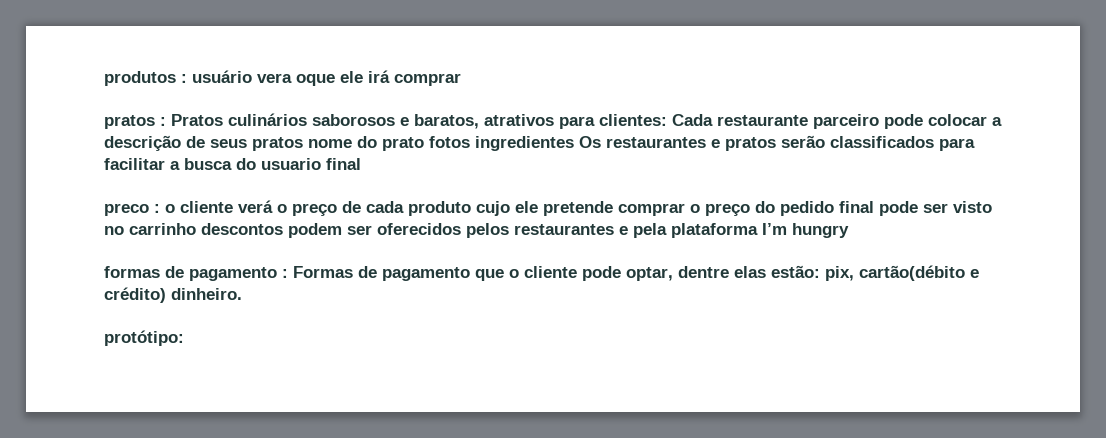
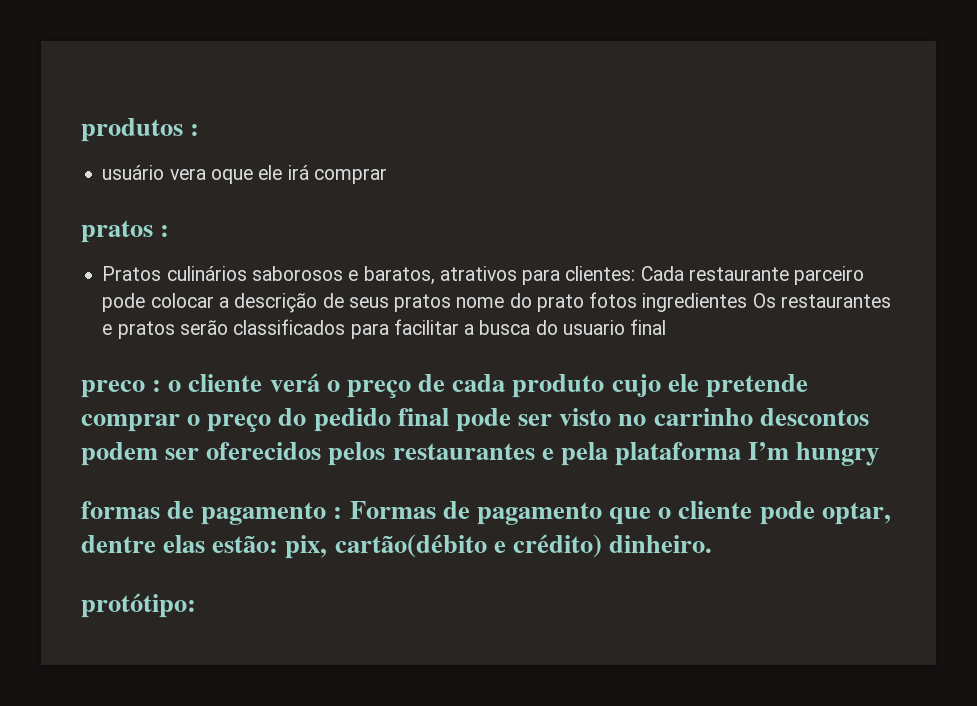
(187, 78) none -> (200, 130) //
(166, 121) none -> (170, 231) //

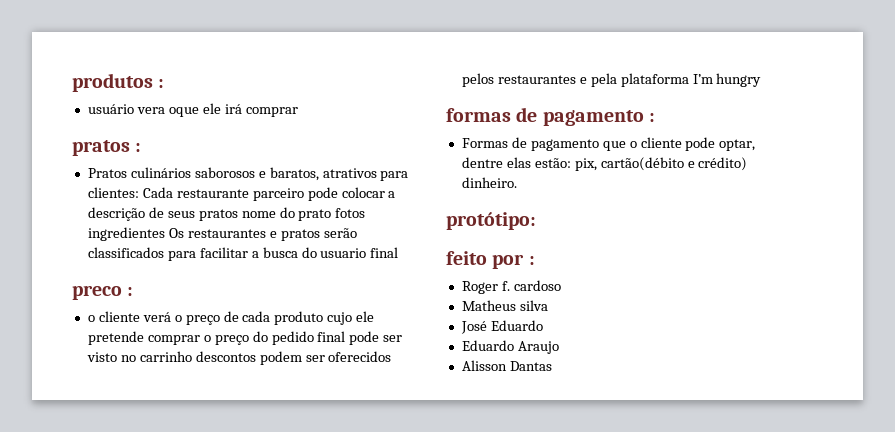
(162, 386) none -> (134, 291) //
(343, 513) none -> (655, 117) //
(196, 605) none -> [446,251,535,269] [461,280,561,294] [461,300,548,311] [460,320,543,334] [461,340,559,354] [461,360,552,371] // feito por : // Roger f. cardoso // Matheus silva // José Eduardo // Eduardo Araujo // Alisson Dantas

